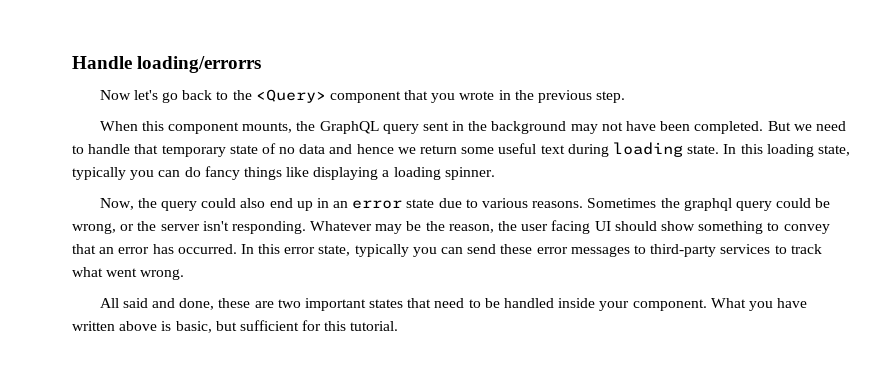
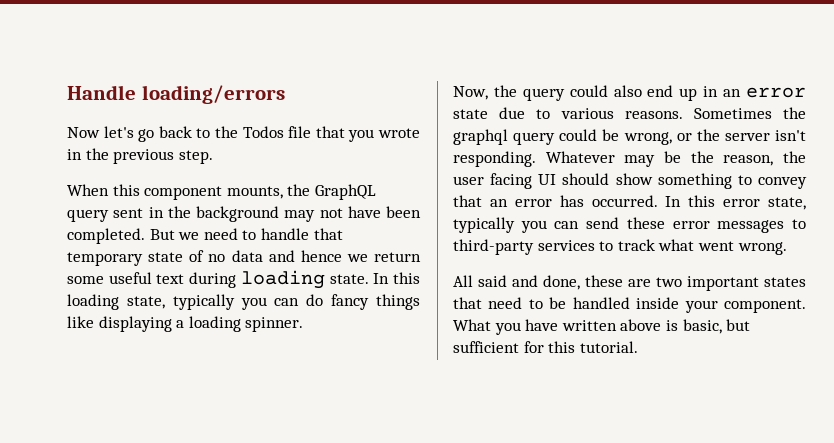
[137,56,262,73] loading/errorrs -> [141,85,285,104] loading/errors
[255,89,401,103] <Query> component -> [242,126,312,138] Todos file

